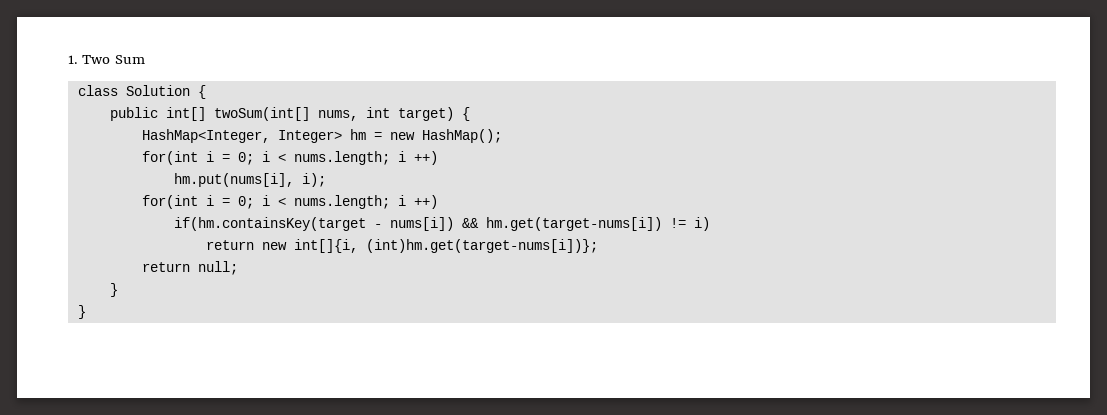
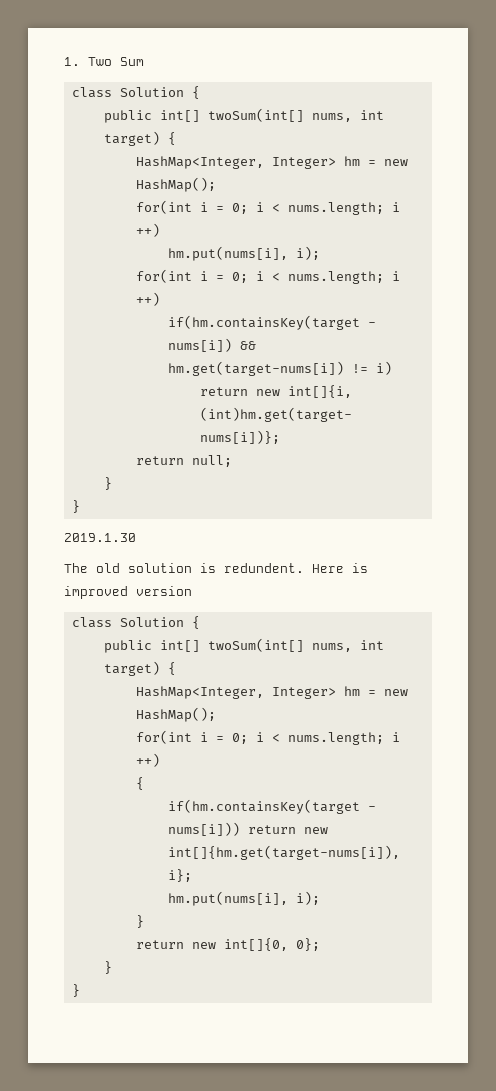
(86, 312) none -> [64,533,136,542] [64,563,368,573] [64,586,192,599] [71,616,200,629] [103,638,384,653] [103,661,176,676] [135,686,408,699] [135,707,216,722] [135,730,400,745] [135,753,160,767] [135,777,144,790] [167,799,376,814] [167,822,328,836] [167,845,400,860] [167,869,192,882] [167,891,320,906] [135,915,144,928] [135,938,320,951] [103,961,112,974] [71,984,80,997] // 2019.1.30 // The old solution is redundent. Here is improved version // class Solution { // public int[] twoSum(int[] nums, int target) { // HashMap<Integer, Integer> hm = new HashMap(); // for(int i = 0; i < nums.length; i ++) // { // if(hm.containsKey(target - nums[i])) return new int[]{hm.get(target-nums[i]), i}; // hm.put(nums[i], i); // } // return new int[]{0, 0}; // } // }

